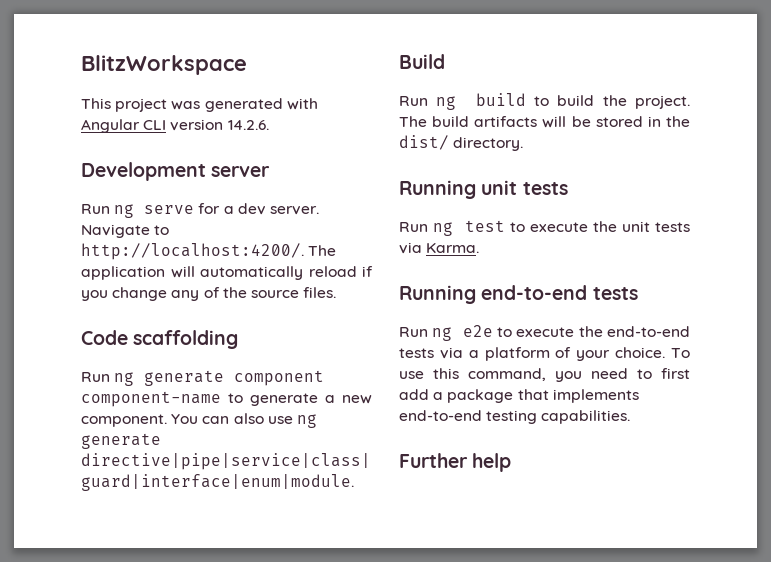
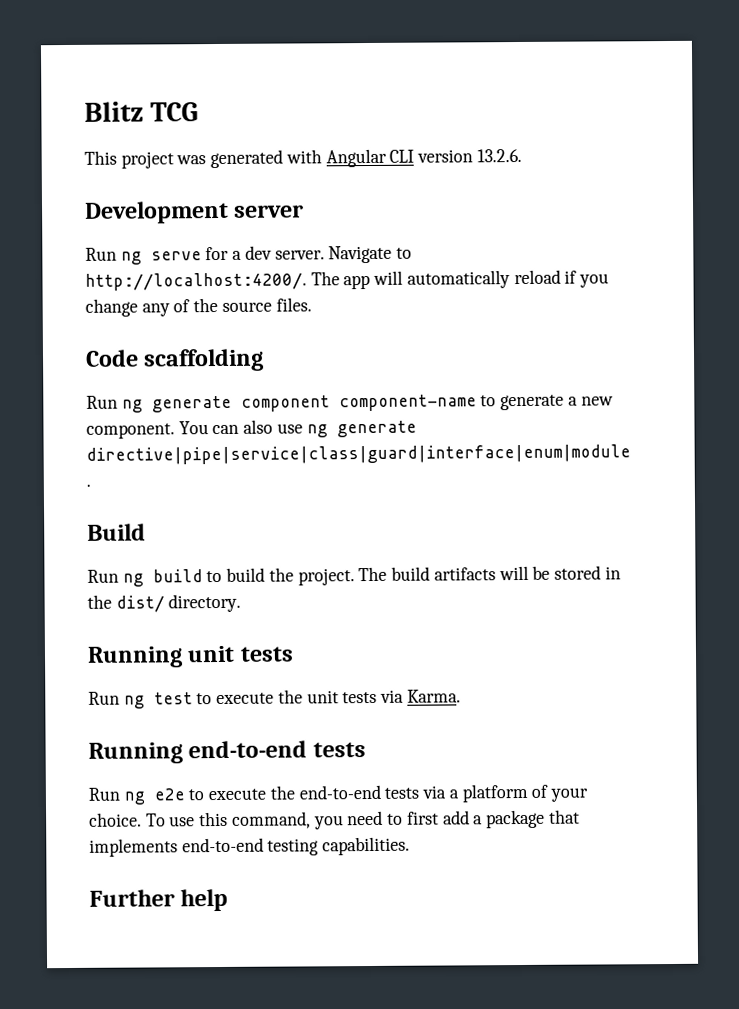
[81,55,247,75] BlitzWorkspace -> [84,101,199,122] Blitz TCG
[227,120,269,130] 14.2.6. -> [476,148,522,163] 13.2.6.
[81,266,165,280] application -> [343,274,371,290] app

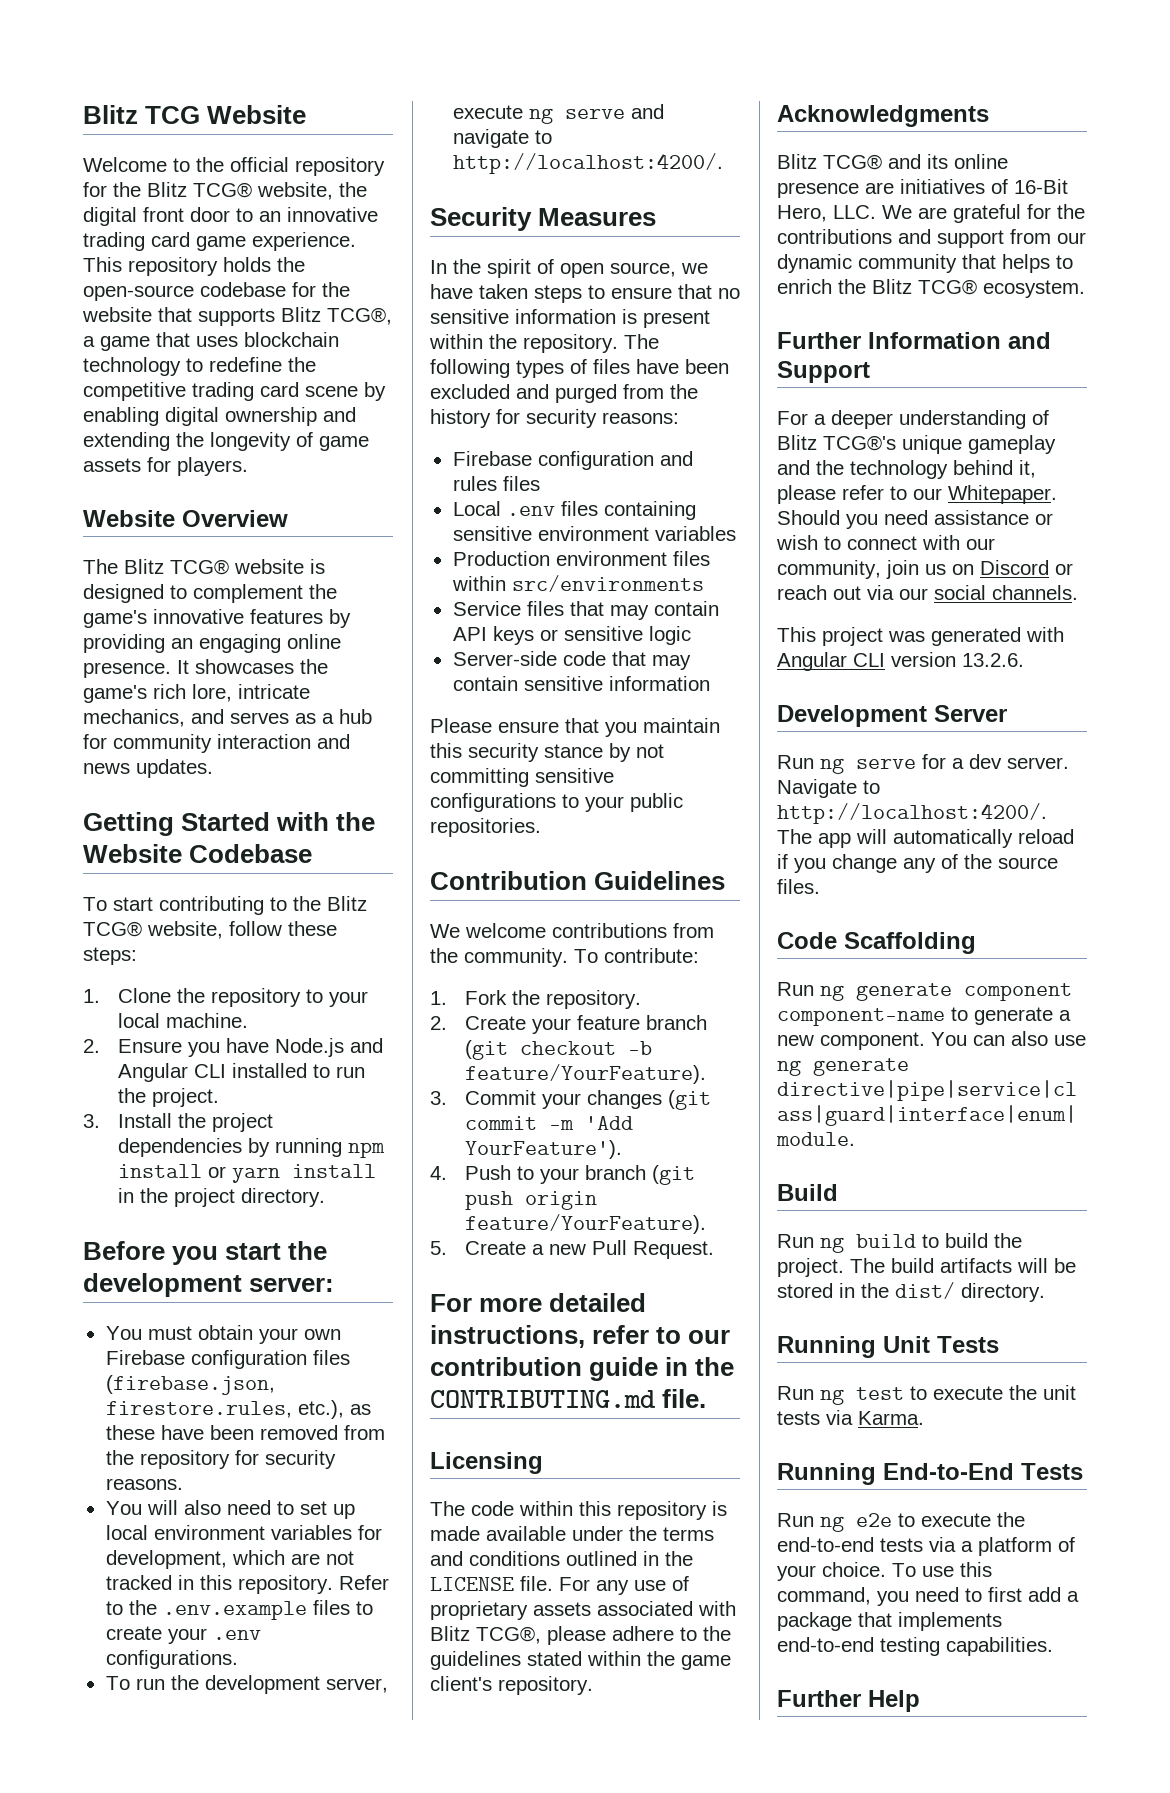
(199, 112) none -> [207,105,307,124] [83,157,385,176] [83,182,367,200] [83,207,378,226] [83,232,356,251] [83,257,305,276] [83,282,350,301] [82,307,392,326] [83,332,339,351] [83,357,316,376] [83,382,386,401] [83,407,356,426] [83,432,369,451] [83,457,248,476] [83,510,288,527] [83,559,325,575] [83,584,337,603] [83,609,351,628] [83,634,341,653] [83,659,328,678] [83,684,310,703] [83,709,372,727] [83,734,350,753] [83,759,213,778] [83,812,376,836] [83,844,313,863] [83,896,367,915] [83,921,337,939] [83,947,137,965] [83,988,369,1007] [118,1013,249,1028] [83,1038,384,1057] [118,1063,366,1082] [118,1088,220,1107] [83,1113,274,1132] [118,1138,386,1158] [118,1164,377,1183] [118,1188,326,1207] [83,1241,328,1265] [83,1273,335,1297] [105,1325,341,1344] [105,1350,350,1369] [105,1375,275,1395] [105,1400,371,1419] [105,1425,385,1440] [105,1450,336,1469] [105,1478,183,1490] [105,1500,355,1519] [105,1525,382,1540] [105,1550,354,1569] [105,1575,389,1594] [105,1600,373,1620] [105,1626,261,1644] [105,1650,238,1669] [105,1675,388,1694] [452,104,664,124] [452,129,552,148] [452,153,723,174] [430,207,657,231] [430,259,708,278] [430,284,740,303] [430,309,710,328] [429,334,659,353] [430,359,729,378] [430,384,698,403] [430,409,679,428] [452,451,693,470] [452,476,540,491] [452,501,696,520] [452,526,736,541] [452,551,710,566] [451,575,704,592] [452,601,719,620] [452,626,691,645] [452,651,691,670] [452,676,710,691] [430,718,720,737] [430,743,664,762] [430,768,614,787] [430,793,683,812] [430,818,541,837] [430,871,726,890] [430,923,714,938] [430,948,699,967] [430,990,642,1009] [430,1015,708,1034] [465,1040,653,1060] [465,1064,707,1084] [430,1090,712,1110] [465,1116,634,1130] [465,1140,623,1159] [430,1165,696,1185] [465,1191,598,1210] [465,1214,707,1234] [430,1240,715,1259] [430,1293,647,1312] [430,1325,731,1348] [430,1357,735,1381] [430,1389,707,1408] [430,1452,543,1474] [430,1501,727,1520] [430,1526,714,1541] [430,1551,693,1566] [430,1576,689,1595] [430,1601,736,1620] [430,1626,731,1645] [430,1651,731,1670] [430,1676,593,1695] [777,105,989,127] [777,154,1008,170] [777,179,1068,198] [777,204,1085,223] [777,229,1086,248] [777,254,1073,273] [777,279,1085,298] [777,332,1051,349] [777,361,870,383] [777,410,1049,429] [777,435,1056,454] [777,460,1036,479] [777,485,1057,504] [777,510,1053,529] [776,535,995,550] [777,560,1073,579] [777,585,1078,600] Website // Welcome to the official repository for the Blitz TCG® website, the digital front door to an innovative trading card game experience. This repository holds the open-source codebase for the website that supports Blitz TCG®, a game that uses blockchain technology to redefine the competitive trading card scene by enabling digital ownership and extending the longevity of game assets for players. // Website Overview // The Blitz TCG® website is designed to complement the game's innovative features by providing an engaging online presence. It showcases the game's rich lore, intricate mechanics, and serves as a hub for community interaction and news updates. // Getting Started with the Website Codebase // To start contributing to the Blitz TCG® website, follow these steps: // 1. Clone the repository to your local machine. // 2. Ensure you have Node.js and Angular CLI installed to run the project. // 3. Install the project dependencies by running npm install or yarn install in the project directory. // Before you start the development server: // You must obtain your own Firebase configuration files (firebase.json, firestore.rules, etc.), as these have been removed from the repository for security reasons. // You will also need to set up local environment variables for development, which are not tracked in this repository. Refer to the .env.example files to create your .env configurations. // To run the development server, execute ng serve and navigate to http://localhost:4200/. // Security Measures // In the spirit of open source, we have taken steps to ensure that no sensitive information is present within the repository. The following types of files have been excluded and purged from the history for security reasons: // Firebase configuration and rules files // Local .env files containing sensitive environment variables // Production environment files within src/environments // Service files that may contain API keys or sensitive logic // Server-side code that may contain sensitive information // Please ensure that you maintain this security stance by not committing sensitive configurations to your public repositories. // Contribution Guidelines // We welcome contributions from the community. To contribute: // 1. Fork the repository. // 2. Create your feature branch (git checkout -b feature/YourFeature). // 3. Commit your changes (git commit -m 'Add YourFeature'). // 4. Push to your branch (git push origin feature/YourFeature). // 5. Create a new Pull Request. // For more detailed instructions, refer to our contribution guide in the CONTRIBUTING.md file. // Licensing // The code within this repository is made available under the terms and conditions outlined in the LICENSE file. For any use of proprietary assets associated with Blitz TCG®, please adhere to the guidelines stated within the game client's repository. // Acknowledgments // Blitz TCG® and its online presence are initiatives of 16-Bit Hero, LLC. We are grateful for the contributions and support from our dynamic community that helps to enrich the Blitz TCG® ecosystem. // Further Information and Support // For a deeper understanding of Blitz TCG®'s unique gameplay and the technology behind it, please refer to our Whitepaper. Should you need assistance or wish to connect with our community, join us on Discord or reach out via our social channels.
[234,204,305,218] server -> [934,705,1007,722] Server
[143,348,265,372] scaffolding -> [844,932,976,954] Scaffolding
[187,645,294,663] unit tests -> [883,1336,999,1353] Unit Tests
[188,740,366,759] end-to-end tests -> [883,1463,1083,1480] End-to-End Tests
[180,888,229,912] help -> [868,1690,920,1712] Help

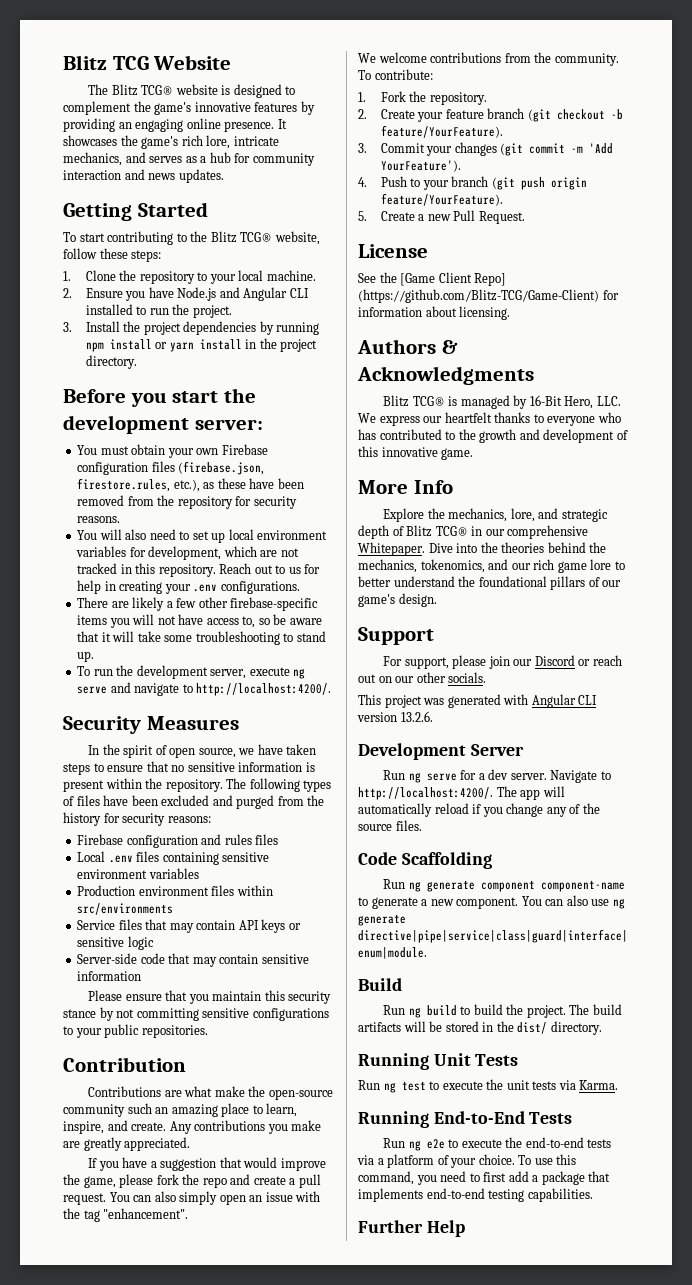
[83,157,385,176] [83,182,367,200] [83,207,378,226] [83,232,356,251] [83,257,305,276] [83,282,350,301] [82,307,392,326] [83,332,339,351] [83,357,316,376] [83,382,386,401] [83,407,356,426] [83,432,369,451] [83,457,248,476] [83,510,288,527] // Welcome to the official repository for the Blitz TCG® website, the digital front door to an innovative trading card game experience. This repository holds the open-source codebase for the website that supports Blitz TCG®, a game that uses blockchain technology to redefine the competitive trading card scene by enabling digital ownership and extending the longevity of game assets for players. // Website Overview -> (232, 62) none
[276,812,376,831] [83,844,313,863] with the Website Codebase -> (208, 209) none
[338,1575,389,1590] [105,1600,373,1620] [105,1626,261,1644] [105,1650,238,1669] Refer to the .env.example files to create your .env configurations. -> [219,563,321,574] [77,580,300,594] [77,597,319,611] [77,614,322,628] [77,631,326,645] [77,651,95,662] Reach out to us for help in creating your .env configurations. // There are likely a few other firebase-specific items you will not have access to, so be aware that it will take some troubleshooting to stand up.
[594,871,726,890] Guidelines -> [88,1086,333,1100] [63,1103,298,1117] [63,1120,322,1134] [63,1137,191,1151] [88,1157,326,1171] [63,1174,321,1188] [63,1191,321,1205] [63,1208,189,1222] // Contributions are what make the open-source community such an amazing place to learn, inspire, and create. Any contributions you make are greatly appreciated. // If you have a suggestion that would improve the game, please fork the repo and create a pull request. You can also simply open an issue with the tag "enhancement".
[430,1293,647,1312] [430,1325,731,1348] [430,1357,735,1381] [430,1389,707,1408] [430,1452,543,1474] [430,1501,727,1520] [430,1526,714,1541] [430,1551,693,1566] [430,1576,689,1595] [430,1601,736,1620] [430,1626,731,1645] [430,1651,731,1670] [430,1676,593,1695] [777,105,989,127] [777,154,1008,170] [777,179,1068,198] [777,204,1085,223] [777,229,1086,248] [777,254,1073,273] [777,279,1085,298] [777,332,1051,349] [777,361,870,383] [777,410,1049,429] [777,435,1056,454] [777,460,1036,479] [777,485,1057,504] [777,510,1053,529] [776,535,995,550] [777,560,1073,579] [777,585,1078,600] For more detailed instructions, refer to our contribution guide in the CONTRIBUTING.md file. // Licensing // The code within this repository is made available under the terms and conditions outlined in the LICENSE file. For any use of proprietary assets associated with Blitz TCG®, please adhere to the guidelines stated within the game client's repository. // Acknowledgments // Blitz TCG® and its online presence are initiatives of 16-Bit Hero, LLC. We are grateful for the contributions and support from our dynamic community that helps to enrich the Blitz TCG® ecosystem. // Further Information and Support // For a deeper understanding of Blitz TCG®'s unique gameplay and the technology behind it, please refer to our Whitepaper. Should you need assistance or wish to connect with our community, join us on Discord or reach out via our social channels. -> [358,244,428,258] [358,272,507,286] [358,289,619,303] [358,306,511,320] [357,339,458,354] [357,366,534,385] [383,395,621,409] [358,412,621,426] [358,429,628,443] [358,446,474,460] [358,480,453,494] [383,508,608,522] [358,525,589,539] [358,542,607,556] [358,559,625,573] [358,576,622,590] [358,593,437,607] [358,627,434,645] [383,655,622,669] [358,672,487,683] License // See the [Game Client Repo] (https://github.com/Blitz-TCG/Game-Client) for information about licensing. // Authors & Acknowledgments // Blitz TCG® is managed by 16-Bit Hero, LLC. We express our heartfelt thanks to everyone who has contributed to the growth and development of this innovative game. // More Info // Explore the mechanics, lore, and strategic depth of Blitz TCG® in our comprehensive Whitepaper. Dive into the theories behind the mechanics, tokenomics, and our rich game lore to better understand the foundational pillars of our game's design. // Support // For support, please join our Discord or reach out on our other socials.

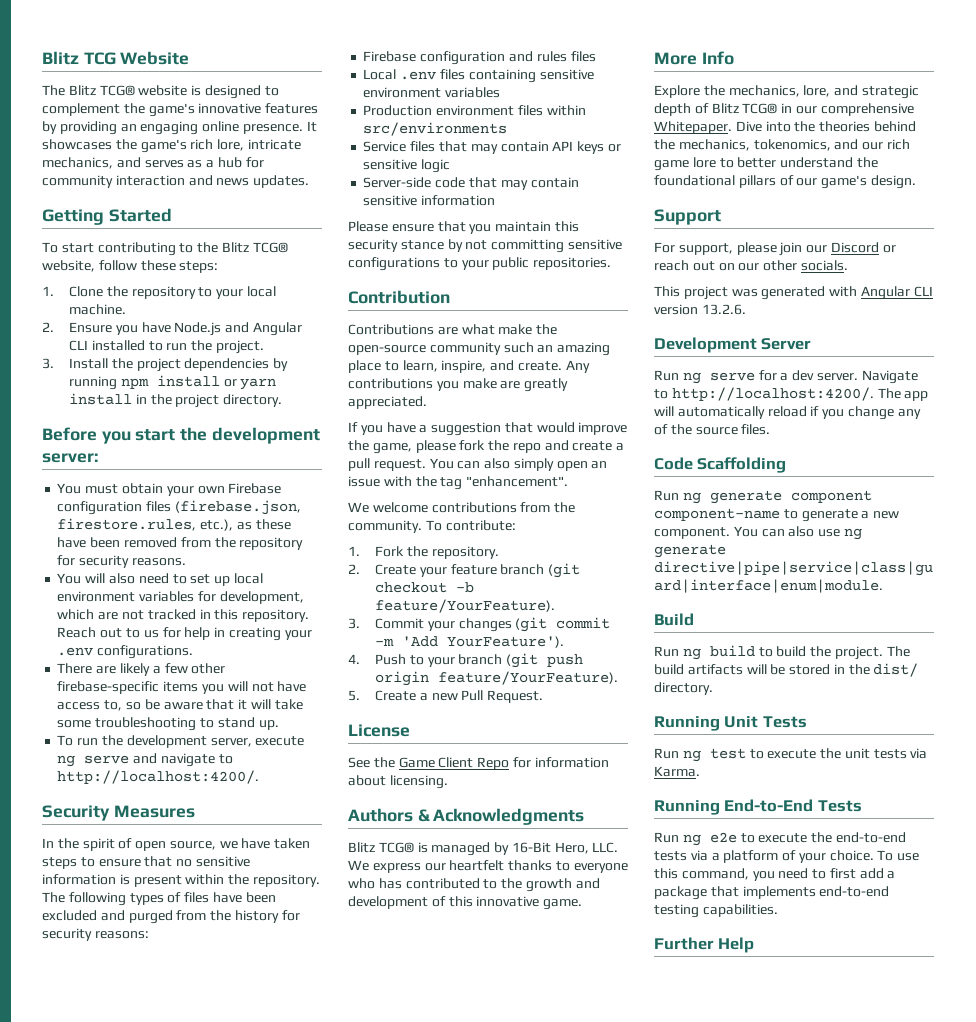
[400,272,507,286] [358,289,599,303] [Game Client Repo] (https://github.com/Blitz-TCG/Game-Client) -> [398,757,510,770] Game Client Repo

